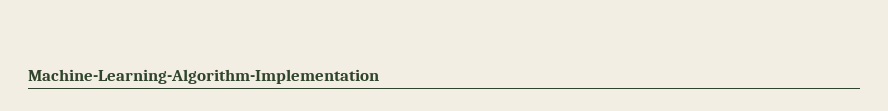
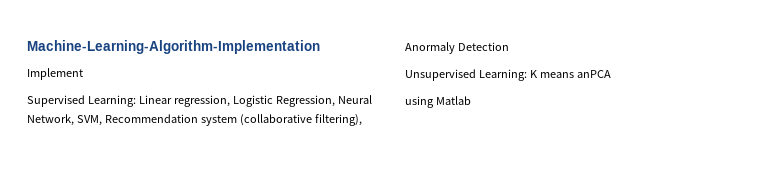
(379, 76) none -> [27,68,83,80] [27,95,372,107] [27,114,362,126] [405,42,509,54] [405,69,611,81] [405,96,471,108] // Implement // Supervised Learning: Linear regression, Logistic Regression, Neural Network, SVM, Recommendation system (collaborative filtering), Anormaly Detection // Unsupervised Learning: K means anPCA // using Matlab

